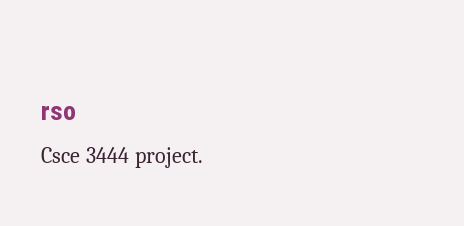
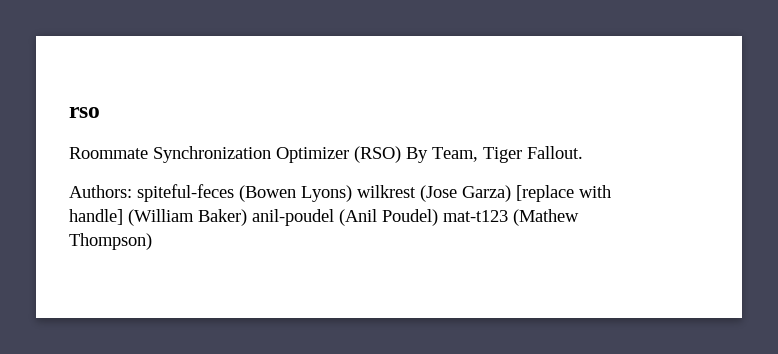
[41,147,203,168] Csce 3444 project. -> [69,146,583,163] [69,184,611,202] [69,209,579,226] [69,233,152,250] Roommate Synchronization Optimizer (RSO) By Team, Tiger Fallout. // Authors: spiteful-feces (Bowen Lyons) wilkrest (Jose Garza) [replace with handle] (William Baker) anil-poudel (Anil Poudel) mat-t123 (Mathew Thompson)

